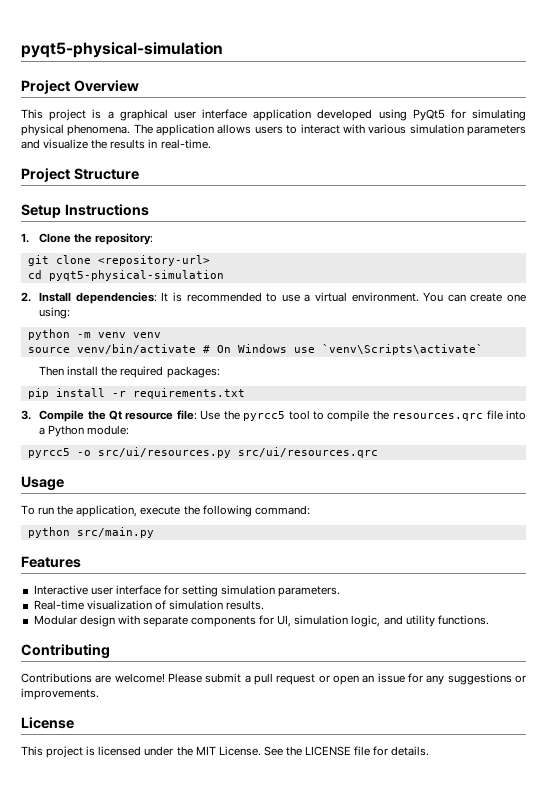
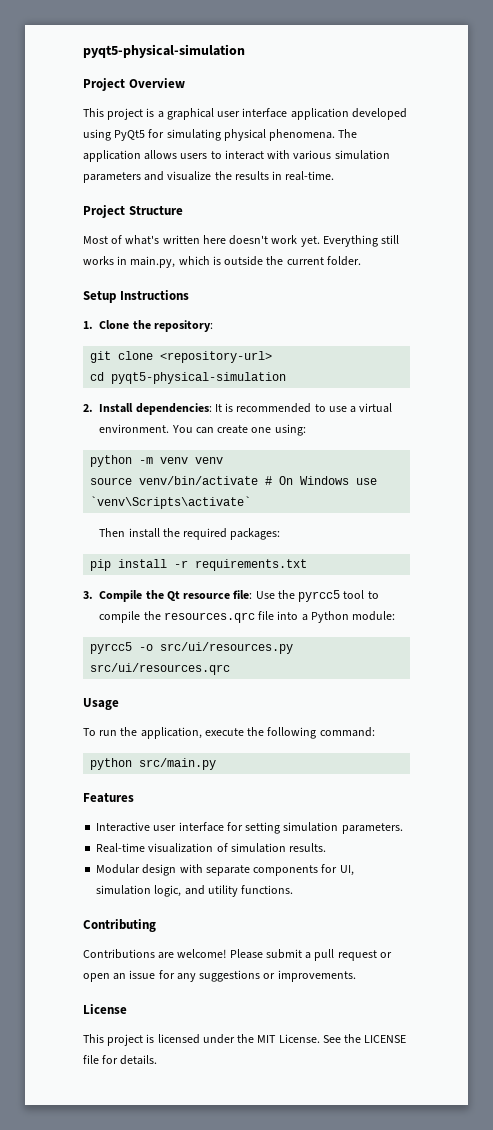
(139, 174) none -> [83,235,400,247] [83,256,361,268] // Most of what's written here doesn't work yet. Everything still works in main.py, which is outside the current folder.

